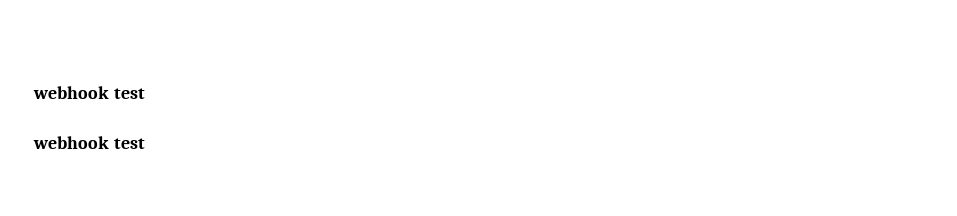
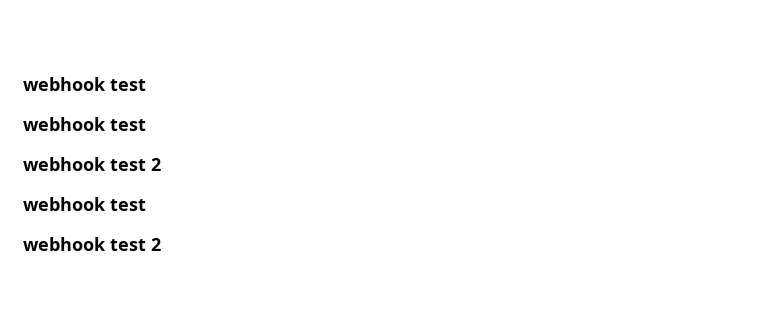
[33,86,145,99] [33,136,145,149] webhook test // webhook test -> [23,77,146,91] [23,117,146,131] [23,157,161,171] [23,197,146,211] [23,237,161,251] webhook test // webhook test // webhook test 2 // webhook test // webhook test 2

